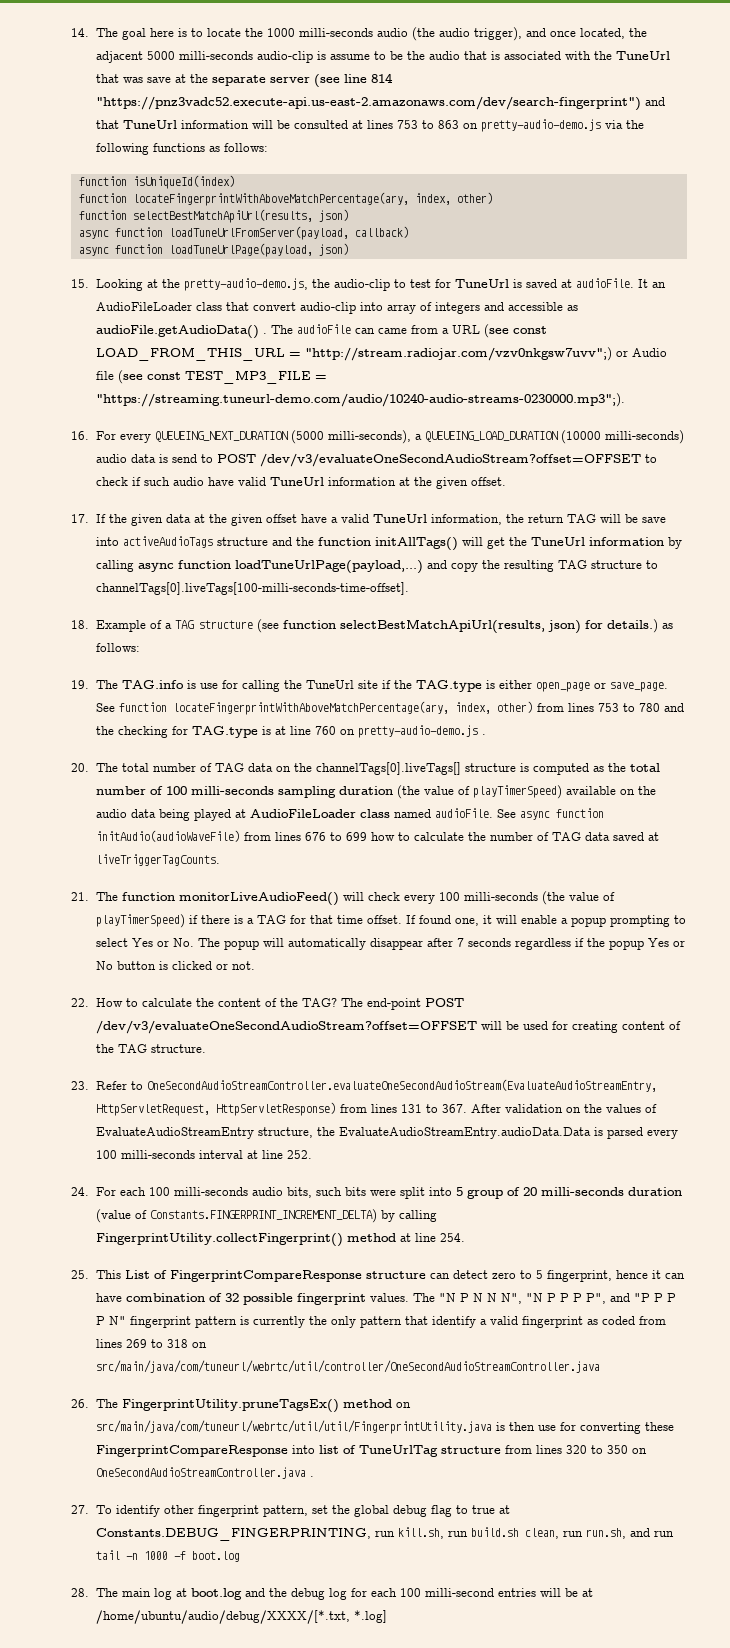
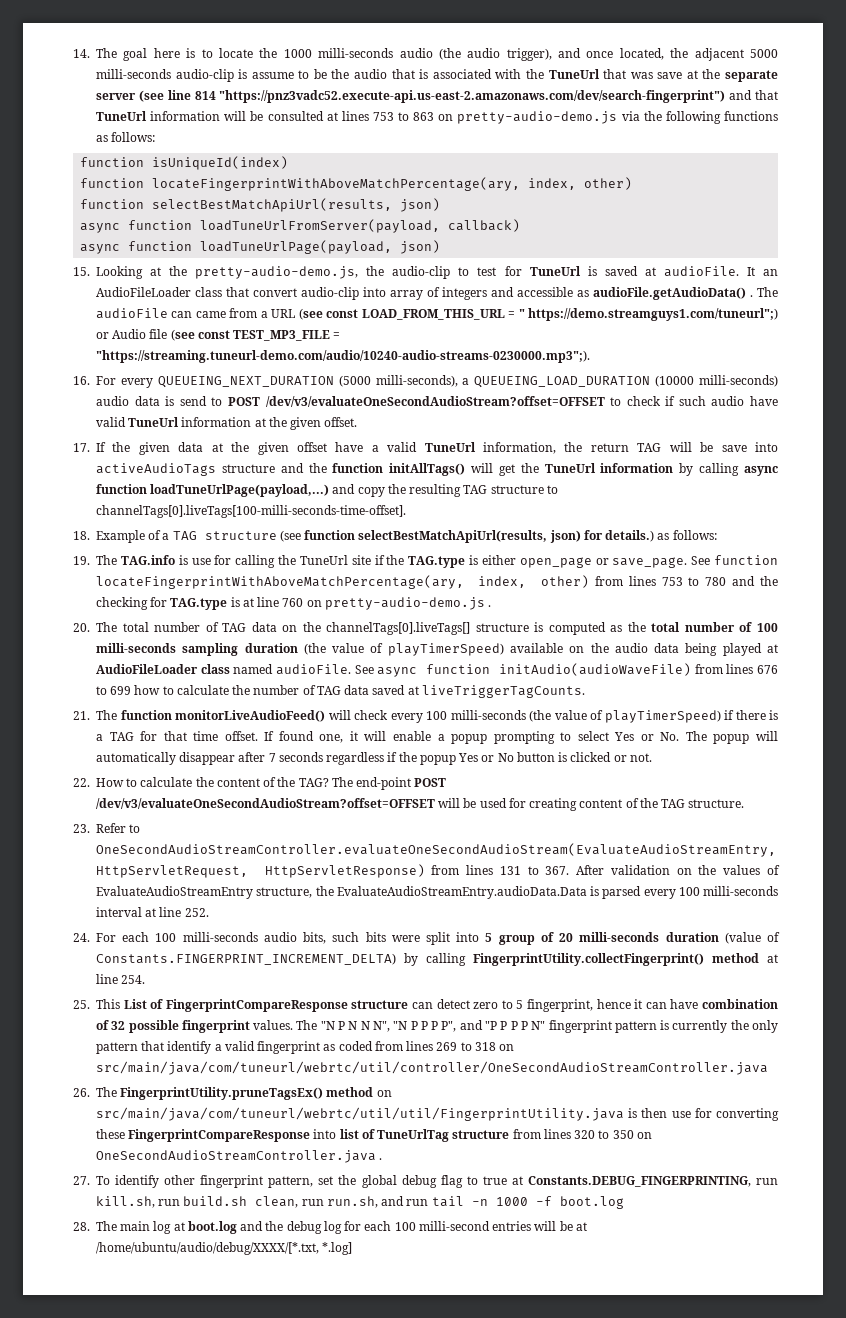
[305,347,613,361] "http://stream.radiojar.com/vzv0nkgsw7uvv";) -> [518,308,778,321] " https://demo.streamguys1.com/tuneurl";)

